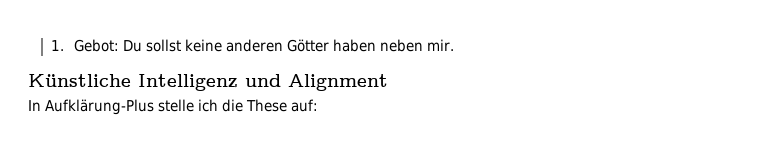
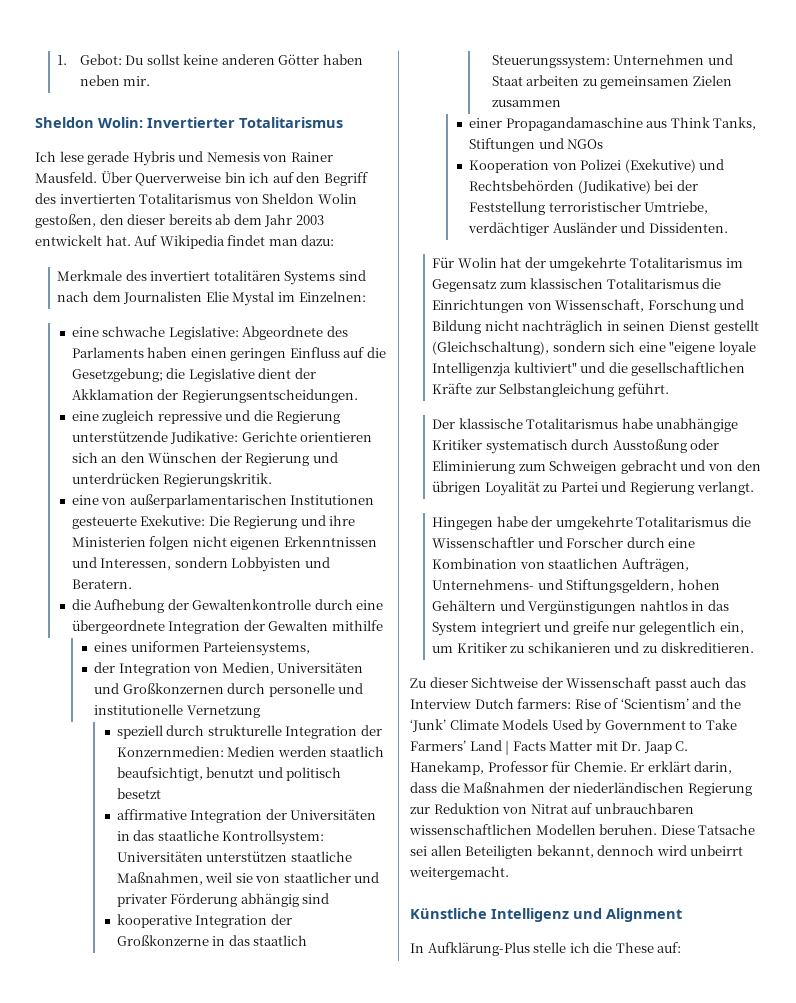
(455, 45) none -> [35,117,343,128] [35,151,333,166] [35,171,368,186] [35,193,357,204] [35,214,324,228] [35,235,335,249] [57,270,366,285] [57,291,366,306] [71,326,348,340] [71,347,386,361] [71,368,316,382] [71,389,358,403] [71,410,341,424] [71,431,373,444] [71,452,338,466] [71,473,273,487] [71,494,375,508] [71,515,356,529] [71,536,377,550] [71,557,330,572] [71,579,132,589] [71,599,384,613] [71,620,383,634] [94,641,311,656] [94,662,364,676] [94,683,364,697] [94,704,260,718] [116,725,382,739] [116,746,385,757] [116,767,342,781] [116,788,161,799] [116,809,377,823] [116,830,325,845] [116,851,352,862] [116,872,380,885] [116,893,330,907] [116,914,292,928] [116,935,308,946] [491,54,733,69] [491,75,732,89] [491,100,561,107] [469,117,757,131] [469,138,604,152] [469,159,725,173] [469,180,698,194] [469,201,709,215] [468,222,728,236] [432,257,743,271] [432,278,722,292] [432,299,745,313] [432,320,759,334] [432,341,756,356] [432,362,746,377] [432,383,669,397] [432,418,739,432] [432,439,720,454] [432,460,761,474] [432,481,754,496] [432,516,751,530] [432,537,696,548] [432,558,689,572] [432,579,720,593] [432,600,729,614] [432,621,744,636] [432,642,754,653] [410,677,746,691] [410,698,741,709] [410,719,737,734] [410,740,689,755] [410,761,733,775] [410,782,752,796] [410,803,694,814] [409,824,756,835] [410,845,744,859] [409,866,509,880] // Sheldon Wolin: Invertierter Totalitarismus // Ich lese gerade Hybris und Nemesis von Rainer Mausfeld. Über Querverweise bin ich auf den Begriff des invertierten Totalitarismus von Sheldon Wolin gestoßen, den dieser bereits ab dem Jahr 2003 entwickelt hat. Auf Wikipedia findet man dazu: // Merkmale des invertiert totalitären Systems sind nach dem Journalisten Elie Mystal im Einzelnen: // eine schwache Legislative: Abgeordnete des Parlaments haben einen geringen Einfluss auf die Gesetzgebung; die Legislative dient der Akklamation der Regierungsentscheidungen. // eine zugleich repressive und die Regierung unterstützende Judikative: Gerichte orientieren sich an den Wünschen der Regierung und unterdrücken Regierungskritik. // eine von außerparlamentarischen Institutionen gesteuerte Exekutive: Die Regierung und ihre Ministerien folgen nicht eigenen Erkenntnissen und Interessen, sondern Lobbyisten und Beratern. // die Aufhebung der Gewaltenkontrolle durch eine übergeordnete Integration der Gewalten mithilfe // eines uniformen Parteiensystems, // der Integration von Medien, Universitäten und Großkonzernen durch personelle und institutionelle Vernetzung // speziell durch strukturelle Integration der Konzernmedien: Medien werden staatlich beaufsichtigt, benutzt und politisch besetzt // affirmative Integration der Universitäten in das staatliche Kontrollsystem: Universitäten unterstützen staatliche Maßnahmen, weil sie von staatlicher und privater Förderung abhängig sind // kooperative Integration der Großkonzerne in das staatlich Steuerungssystem: Unternehmen und Staat arbeiten zu gemeinsamen Zielen zusammen // einer Propagandamaschine aus Think Tanks, Stiftungen und NGOs // Kooperation von Polizei (Exekutive) und Rechtsbehörden (Judikative) bei der Feststellung terroristischer Umtriebe, verdächtiger Ausländer und Dissidenten. // Für Wolin hat der umgekehrte Totalitarismus im Gegensatz zum klassischen Totalitarismus die Einrichtungen von Wissenschaft, Forschung und Bildung nicht nachträglich in seinen Dienst gestellt (Gleichschaltung), sondern sich eine "eigene loyale Intelligenzja kultiviert" und die gesellschaftlichen Kräfte zur Selbstangleichung geführt. // Der klassische Totalitarismus habe unabhängige Kritiker systematisch durch Ausstoßung oder Eliminierung zum Schweigen gebracht und von den übrigen Loyalität zu Partei und Regierung verlangt. // Hingegen habe der umgekehrte Totalitarismus die Wissenschaftler und Forscher durch eine Kombination von staatlichen Aufträgen, Unternehmens- und Stiftungsgeldern, hohen Gehältern und Vergünstigungen nahtlos in das System integriert und greife nur gelegentlich ein, um Kritiker zu schikanieren und zu diskreditieren. // Zu dieser Sichtweise der Wissenschaft passt auch das Interview Dutch farmers: Rise of ‘Scientism’ and the ‘Junk’ Climate Models Used by Government to Take Farmers’ Land | Facts Matter mit Dr. Jaap C. Hanekamp, Professor für Chemie. Er erklärt darin, dass die Maßnahmen der niederländischen Regierung zur Reduktion von Nitrat auf unbrauchbaren wissenschaftlichen Modellen beruhen. Diese Tatsache sei allen Beteiligten bekannt, dennoch wird unbeirrt weitergemacht.

